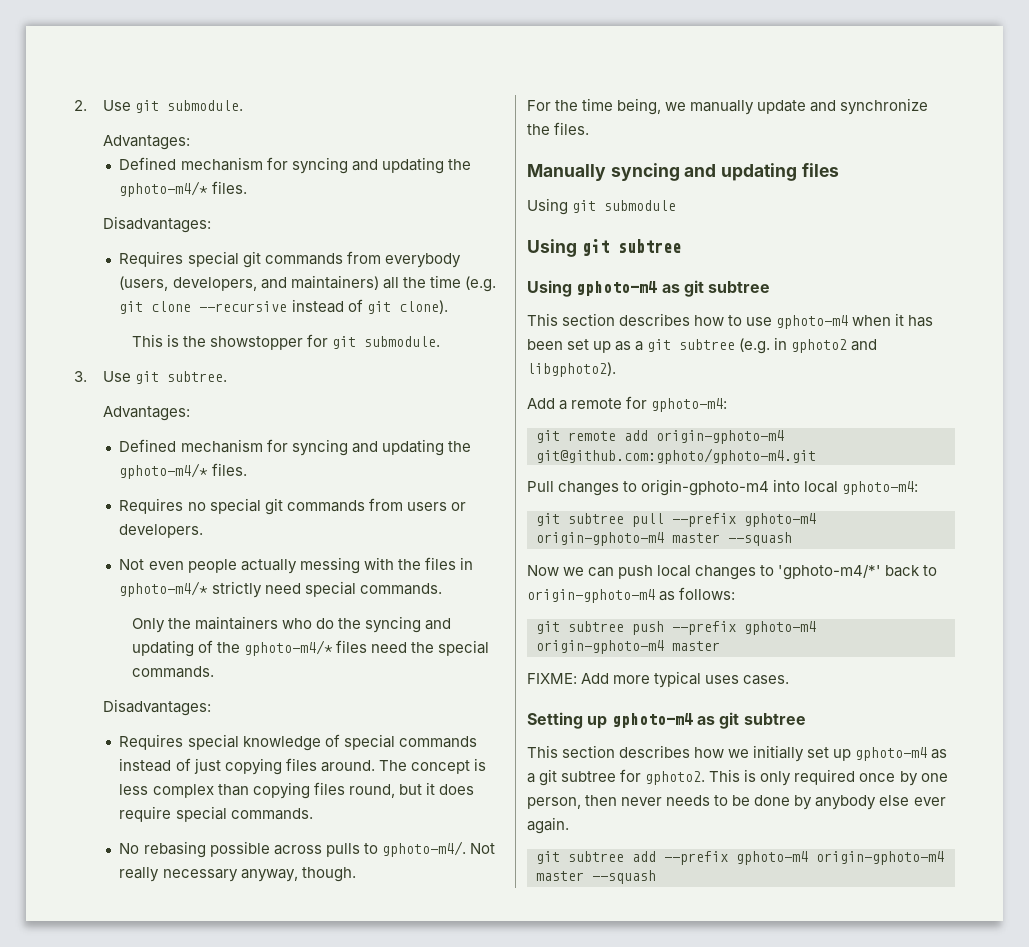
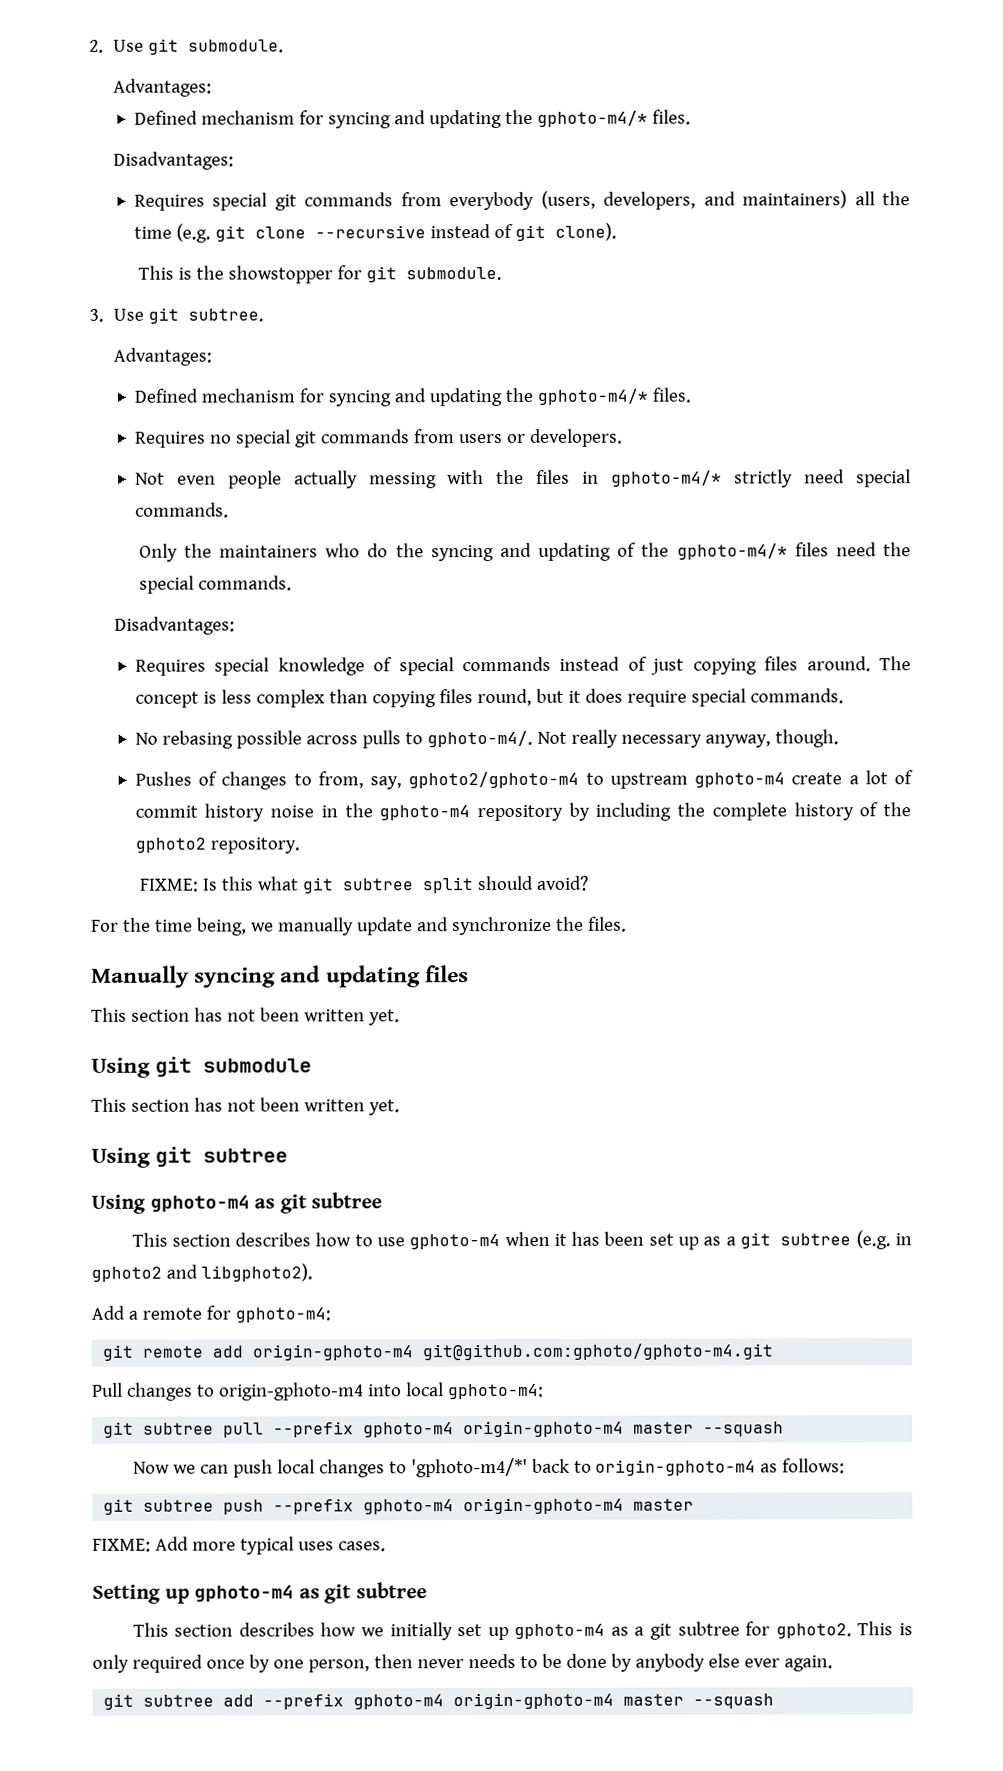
(356, 874) none -> [134,770,913,790] [134,802,911,822] [134,837,300,854] [138,875,589,894] // Pushes of changes to from, say, gphoto2/gphoto-m4 to upstream gphoto-m4 create a lot of commit history noise in the gphoto-m4 repository by including the complete history of the gphoto2 repository. // FIXME: Is this what git subtree split should avoid?
[527,198,677,215] Using git submodule -> [91,1007,400,1026] [91,1056,313,1078] [91,1097,400,1116] This section has not been written yet. // Using git submodule // This section has not been written yet.

